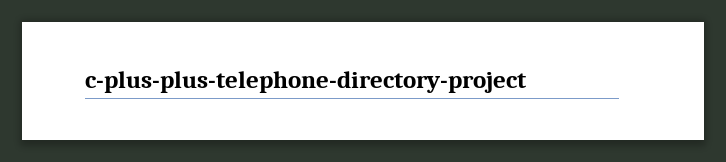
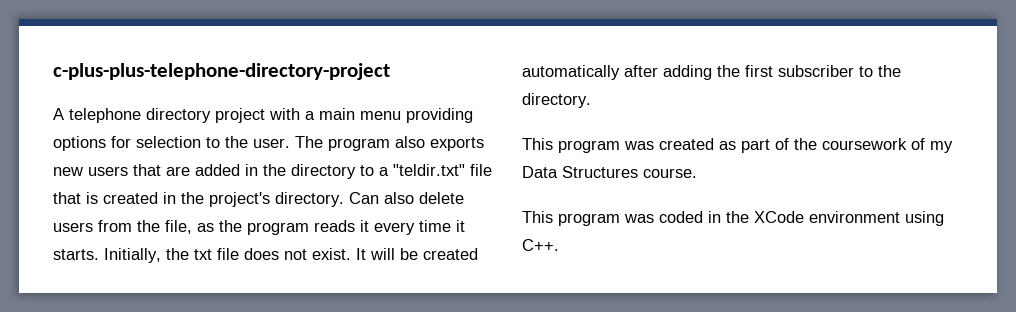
(527, 82) none -> [53,108,473,123] [53,136,484,151] [53,164,492,179] [53,192,464,207] [53,220,465,235] [53,248,478,263] [522,65,901,80] [522,93,591,108] [522,138,953,153] [522,166,697,178] [522,211,944,226] [522,239,559,251] // A telephone directory project with a main menu providing options for selection to the user. The program also exports new users that are added in the directory to a "teldir.txt" file that is created in the project's directory. Can also delete users from the file, as the program reads it every time it starts. Initially, the txt file does not exist. It will be created automatically after adding the first subscriber to the directory. // This program was created as part of the coursework of my Data Structures course. // This program was coded in the XCode environment using C++.

